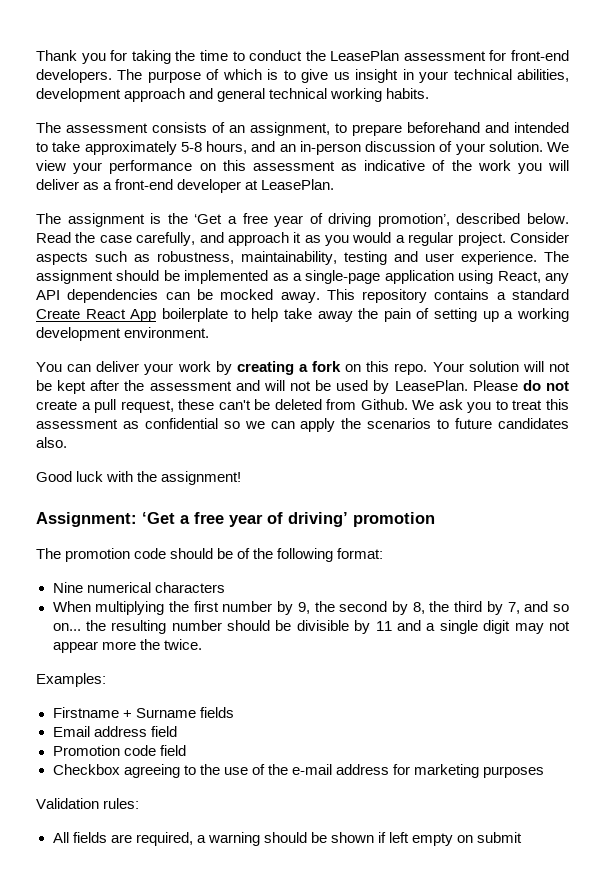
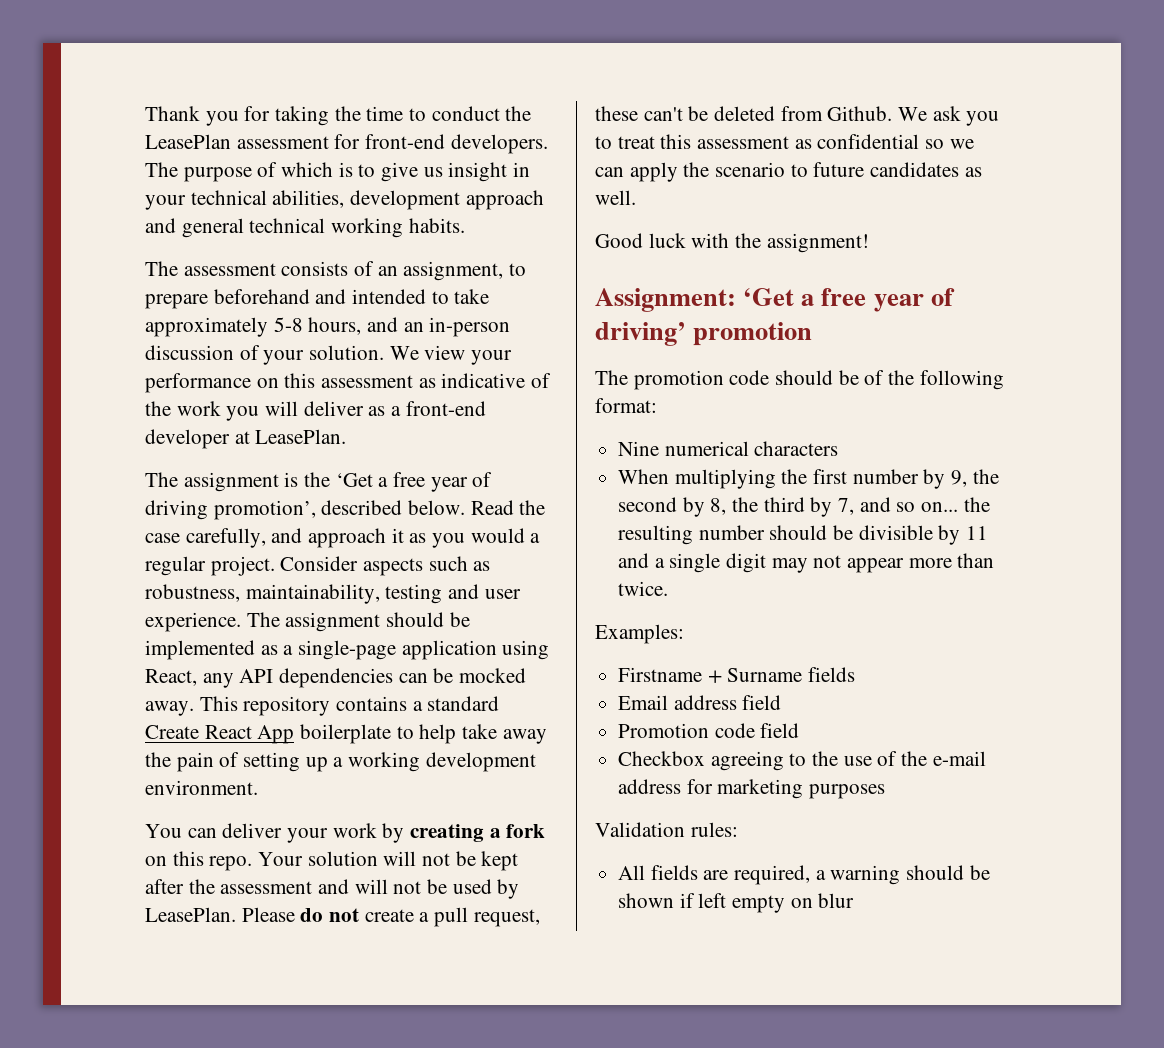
[367,418,432,429] scenarios -> [715,162,786,177] scenario
[36,437,67,448] also. -> [964,167,982,177] [595,190,636,205] as well.
[139,639,160,650] the -> [957,553,995,568] than
[477,832,523,843] submit -> [818,893,855,908] blur

